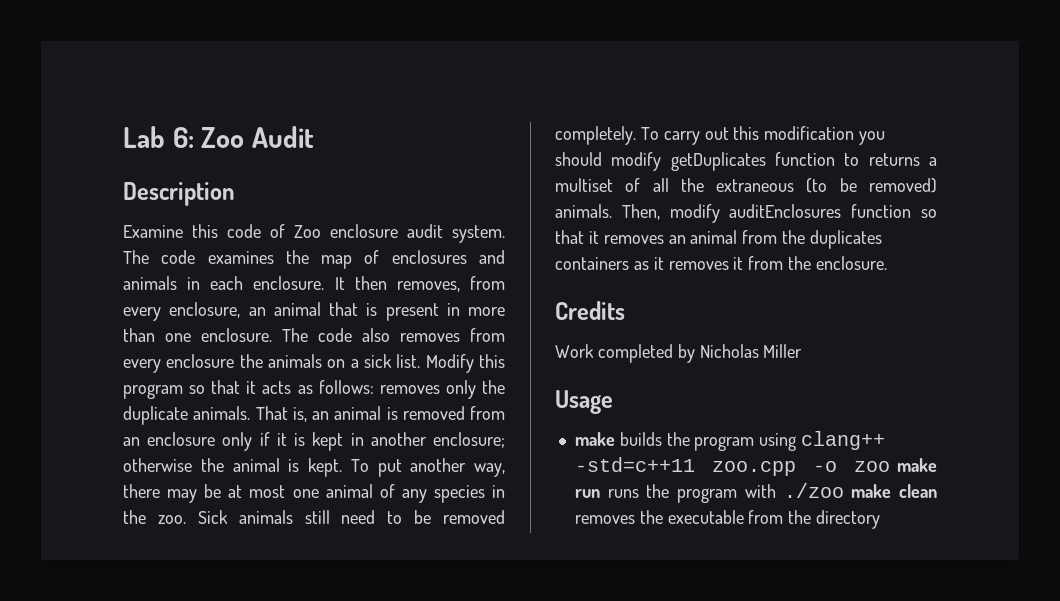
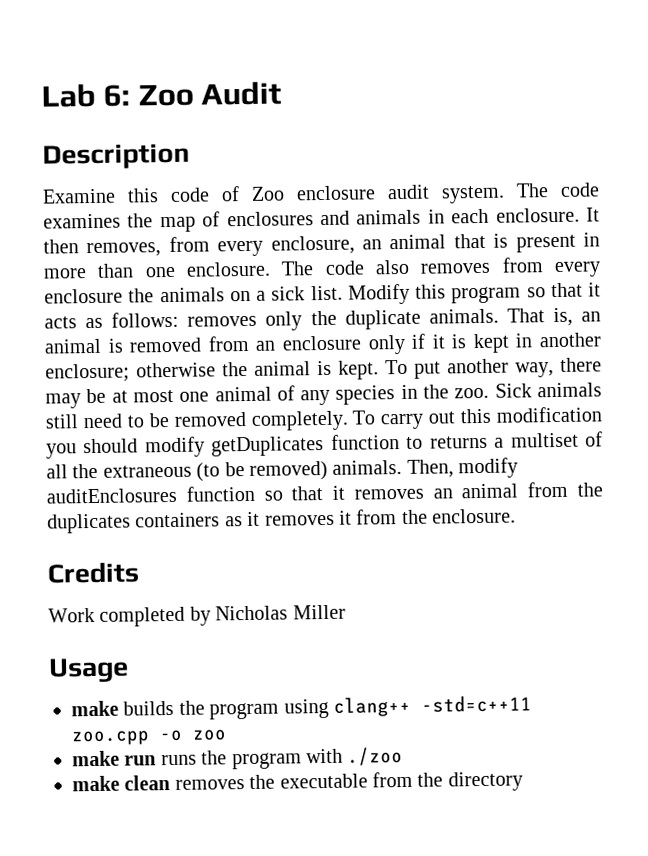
(891, 466) none -> (227, 735) //
(844, 490) none -> (404, 756) //

